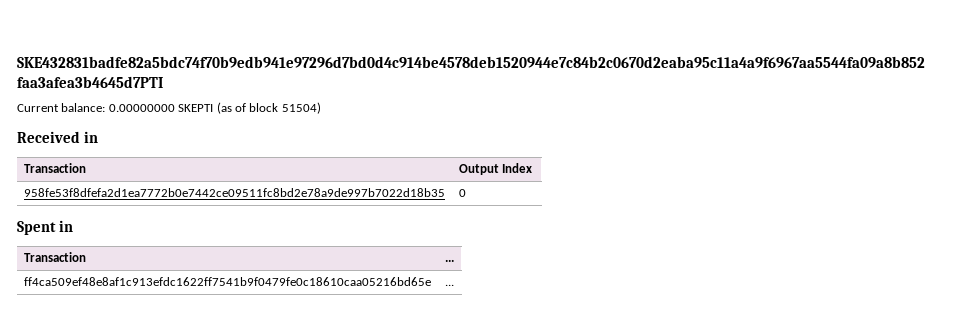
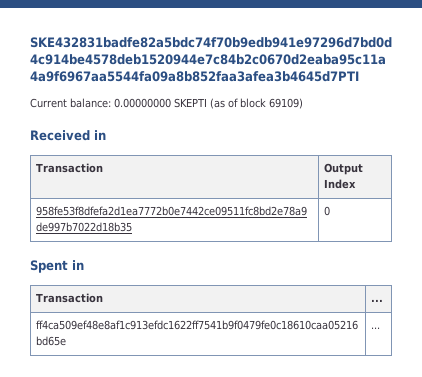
[281,102,321,114] 51504) -> [269,98,303,109] 69109)

